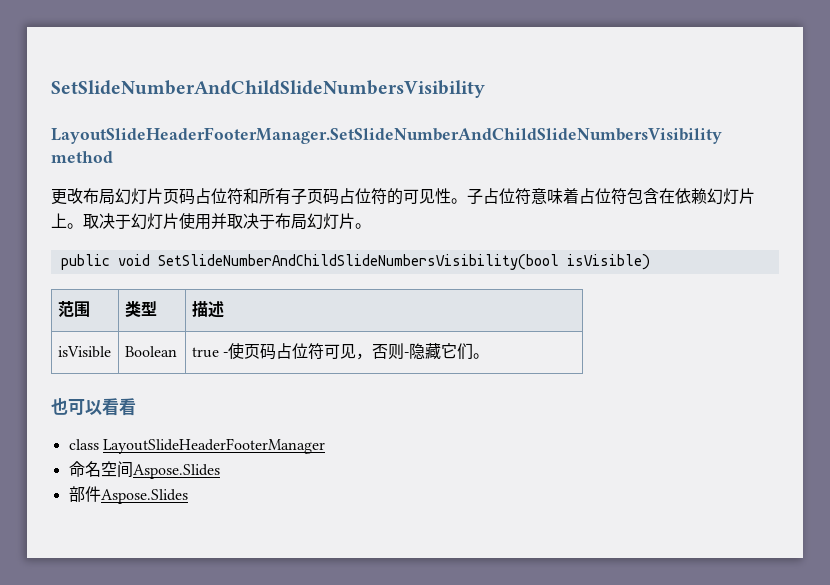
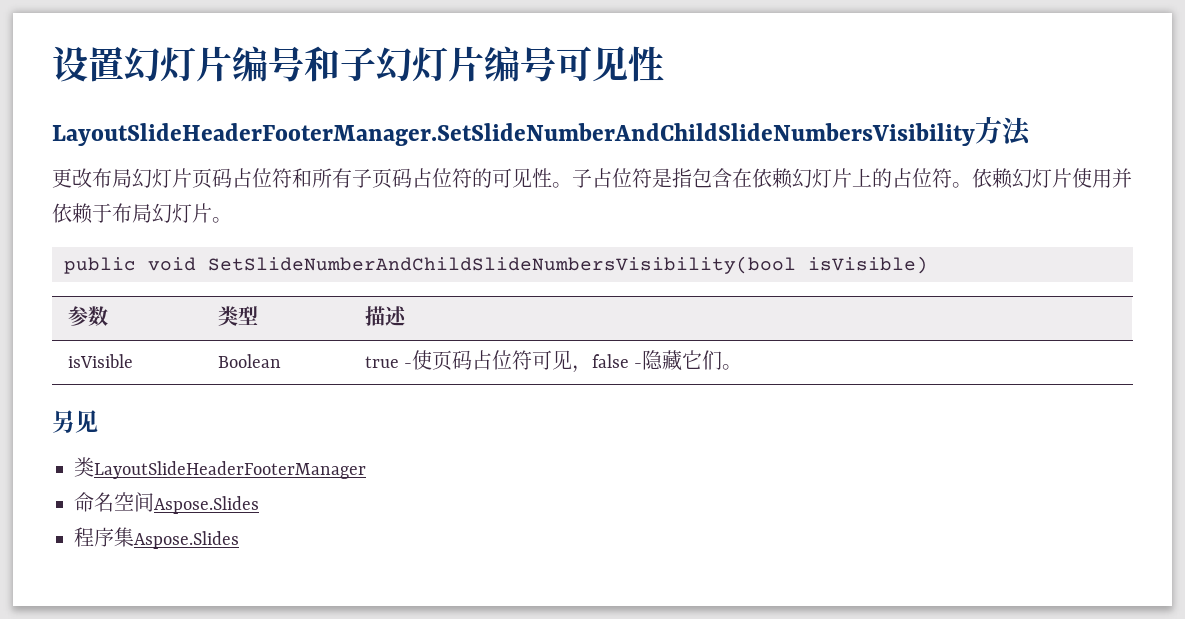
[51,80,485,98] SetSlideNumberAndChildSlideNumbersVisibility -> [52,46,664,82] 设置幻灯片编号和子幻灯片编号可见性
[51,151,113,163] method -> [975,116,1032,146] 方法
[531,188,627,205] 意味着占位符 -> [652,168,692,188] 是指
[67,213,131,229] 。取决于 -> [872,168,1013,189] 的占位符。依赖
[227,213,259,229] 取决 -> [52,203,93,224] 依赖
[57,301,90,318] 范围 -> [67,306,108,326] 参数
[372,343,405,360] 否则 -> [591,354,629,368] false
[51,398,136,416] [68,439,99,450] 也可以看看 // class -> [52,410,98,433] [74,457,94,477] 另见 // 类
[68,486,101,502] 部件 -> [74,527,134,547] 程序集

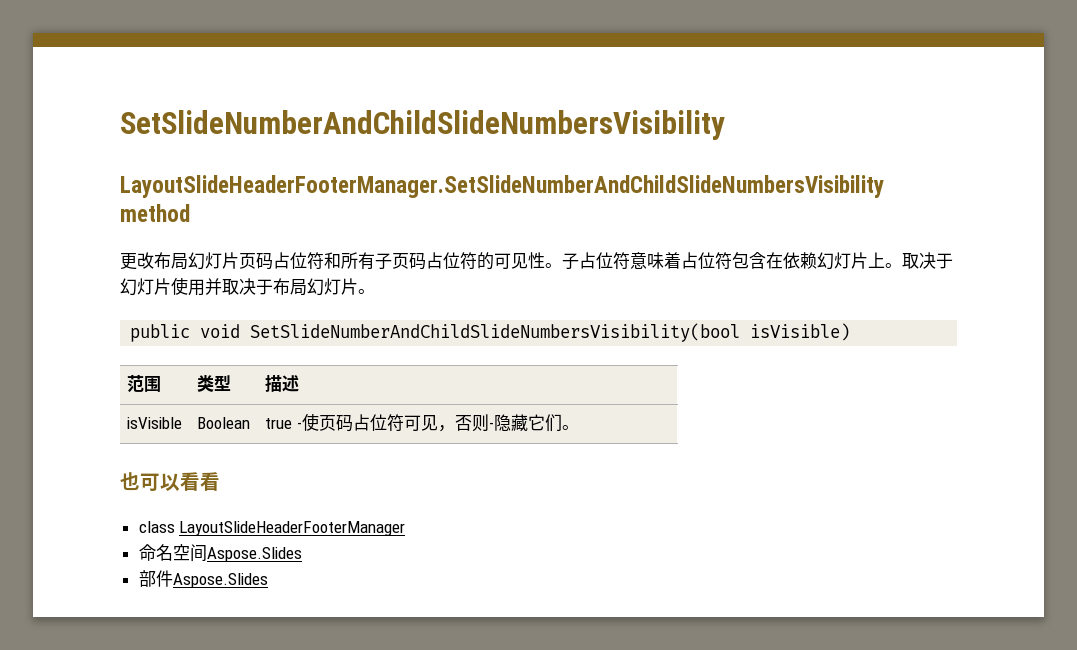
[52,46,664,82] 设置幻灯片编号和子幻灯片编号可见性 -> [120,110,725,140] SetSlideNumberAndChildSlideNumbersVisibility
[975,116,1032,146] 方法 -> [120,204,190,222] method
[652,168,692,188] 是指 -> [630,252,732,270] 意味着占位符
[872,168,1013,189] 的占位符。依赖 -> [885,252,953,269] 。取决于
[52,203,93,224] 依赖 -> [222,278,256,295] 取决
[67,306,108,326] 参数 -> [127,374,162,393] 范围
[591,354,629,368] false -> [454,414,489,432] 否则
[52,410,98,433] [74,457,94,477] 另见 // 类 -> [120,472,220,491] [138,521,175,533] 也可以看看 // class
[74,527,134,547] 程序集 -> [138,570,173,587] 部件

